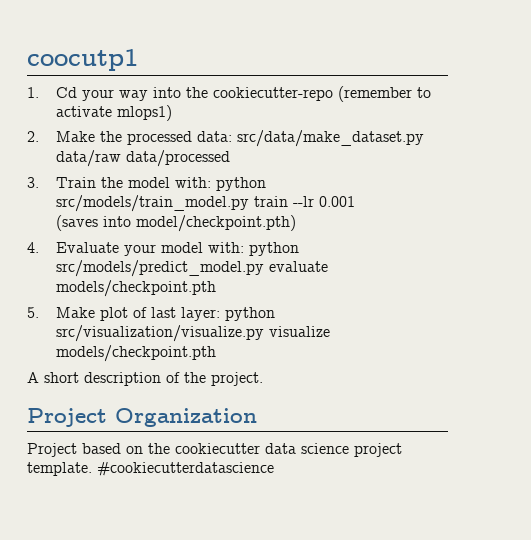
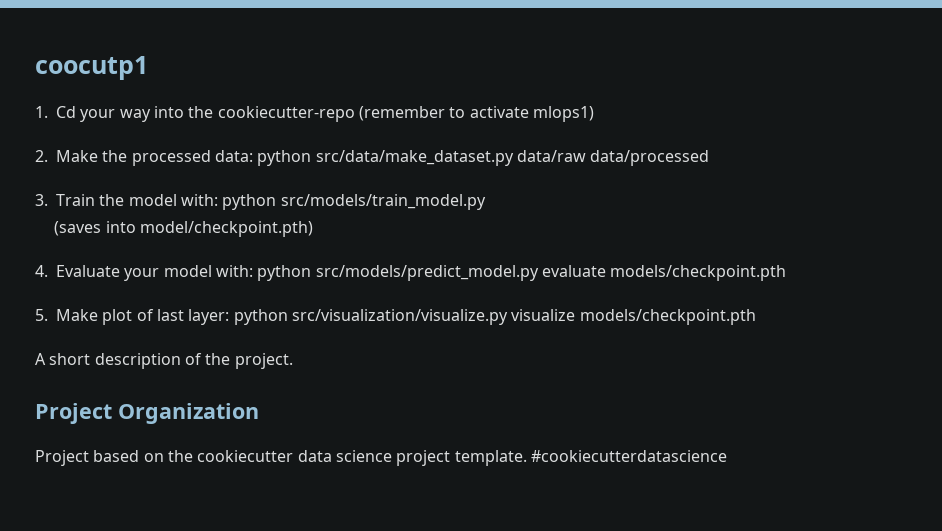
(233, 136) none -> [257,150,312,166] python
[254,196,356,207] train --lr 0.001 -> (486, 202) none

